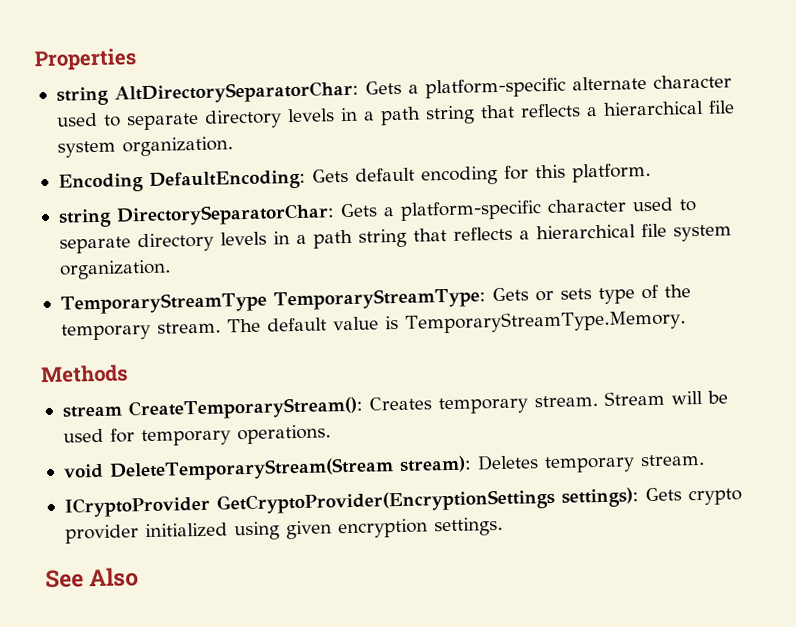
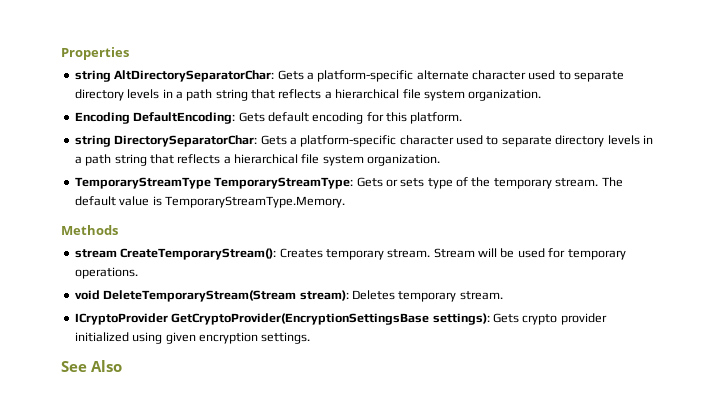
[215,488,555,515] GetCryptoProvider(EncryptionSettings -> [171,313,430,325] GetCryptoProvider(EncryptionSettingsBase

